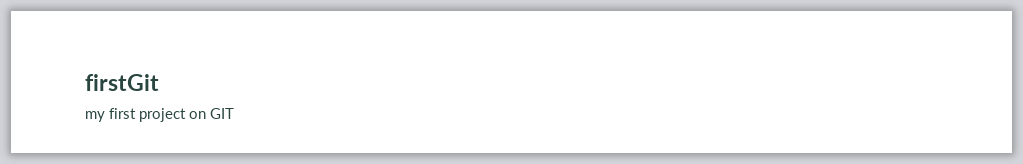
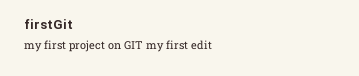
(234, 113) none -> [146,40,212,52] my first edit

